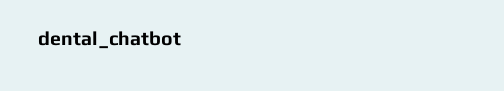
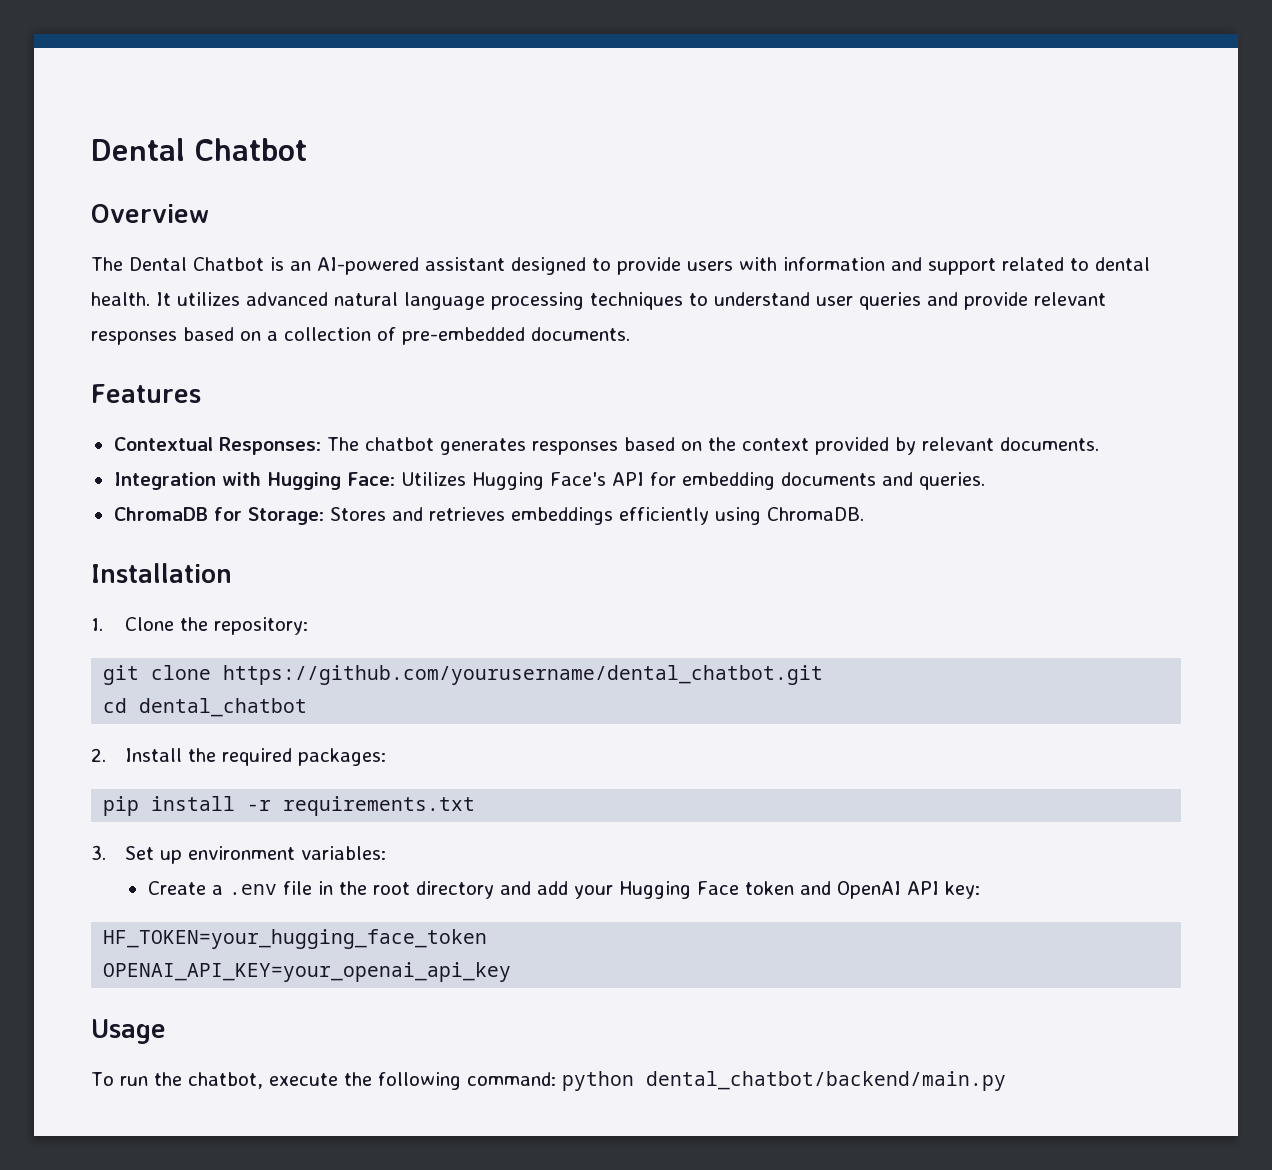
[38,31,181,49] dental_chatbot -> [91,138,307,161] [91,204,209,223] [91,257,1150,275] [91,292,1106,310] [91,327,630,345] [91,384,201,403] [113,437,1099,455] [113,472,985,490] [113,507,864,525] [91,563,232,583] [91,617,308,635] [103,665,824,685] [103,698,308,717] [91,748,386,766] [103,796,476,816] [91,845,386,864] [147,881,980,899] [103,929,488,949] [103,962,512,982] [91,1019,166,1044] [91,1071,1006,1091] Dental Chatbot // Overview // The Dental Chatbot is an AI-powered assistant designed to provide users with information and support related to dental health. It utilizes advanced natural language processing techniques to understand user queries and provide relevant responses based on a collection of pre-embedded documents. // Features // Contextual Responses: The chatbot generates responses based on the context provided by relevant documents. // Integration with Hugging Face: Utilizes Hugging Face's API for embedding documents and queries. // ChromaDB for Storage: Stores and retrieves embeddings efficiently using ChromaDB. // Installation // 1. Clone the repository: // git clone https://github.com/yourusername/dental_chatbot.git // cd dental_chatbot // 2. Install the required packages: // pip install -r requirements.txt // 3. Set up environment variables: // Create a .env file in the root directory and add your Hugging Face token and OpenAI API key: // HF_TOKEN=your_hugging_face_token // OPENAI_API_KEY=your_openai_api_key // Usage // To run the chatbot, execute the following command: python dental_chatbot/backend/main.py

